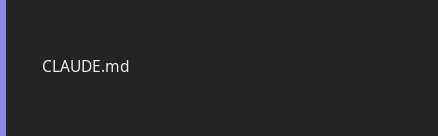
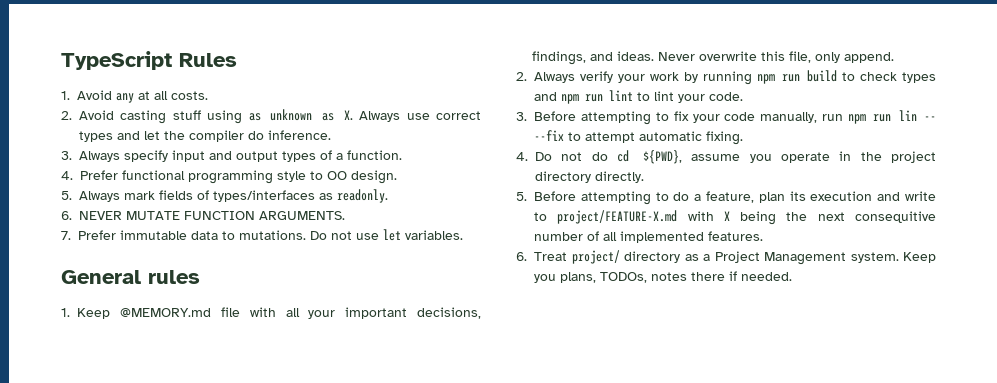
[42,60,130,72] CLAUDE.md -> [61,51,237,70] [61,90,209,103] [61,109,481,124] [79,130,331,142] [61,150,402,162] [61,170,397,184] [61,189,388,203] [61,211,345,220] [61,229,463,241] [61,270,200,284] [61,307,481,319] [532,51,895,65] [516,70,936,85] [534,90,743,104] [516,110,936,125] [534,130,743,145] [516,150,936,164] [535,171,644,183] [516,191,937,205] [534,210,936,225] [534,231,763,243] [516,250,936,265] [534,271,792,283] TypeScript Rules // 1. Avoid any at all costs. // 2. Avoid casting stuff using as unknown as X. Always use correct types and let the compiler do inference. // 3. Always specify input and output types of a function. // 4. Prefer functional programming style to OO design. // 5. Always mark fields of types/interfaces as readonly. // 6. NEVER MUTATE FUNCTION ARGUMENTS. // 7. Prefer immutable data to mutations. Do not use let variables. // General rules // 1. Keep @MEMORY.md file with all your important decisions, findings, and ideas. Never overwrite this file, only append. // 2. Always verify your work by running npm run build to check types and npm run lint to lint your code. // 3. Before attempting to fix your code manually, run npm run lin -- --fix to attempt automatic fixing. // 4. Do not do cd ${PWD}, assume you operate in the project directory directly. // 5. Before attempting to do a feature, plan its execution and write to project/FEATURE-X.md with X being the next consequitive number of all implemented features. // 6. Treat project/ directory as a Project Management system. Keep you plans, TODOs, notes there if needed.

